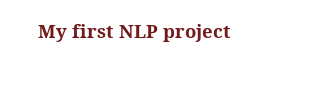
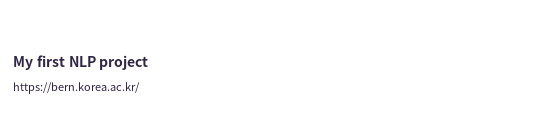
(231, 33) none -> [13,82,140,94] // https://bern.korea.ac.kr/

